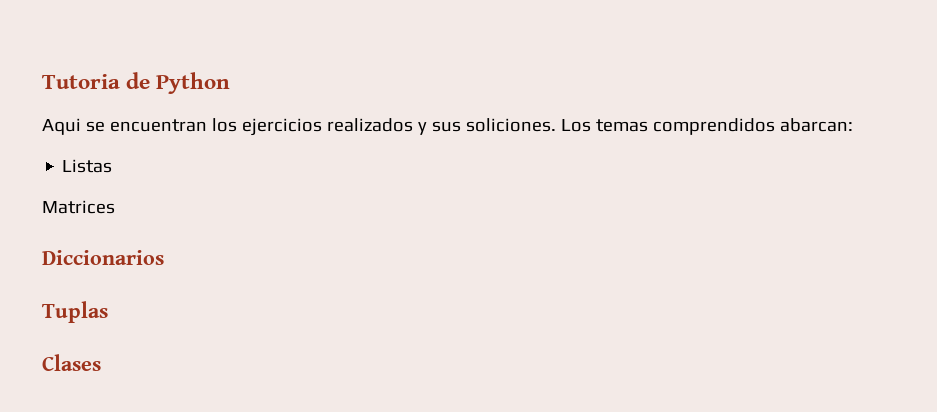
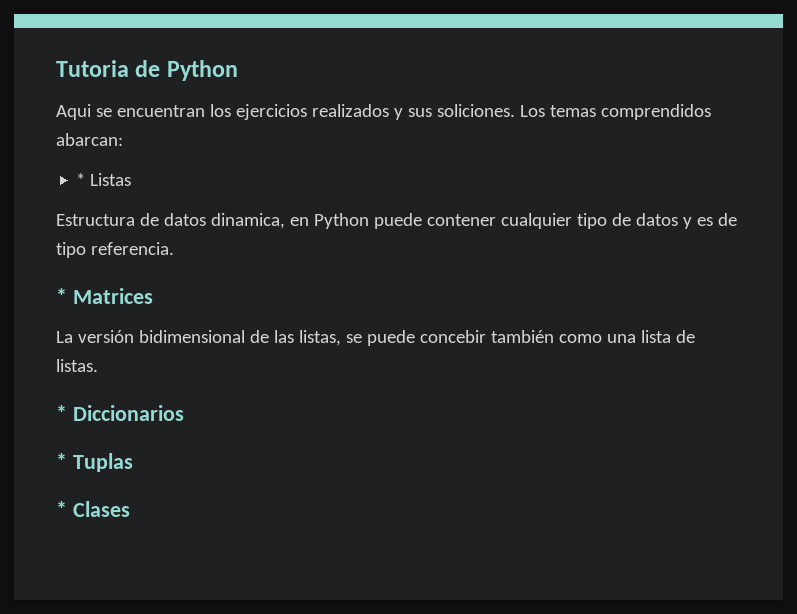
(853, 125) none -> [76,173,86,186] *
[42,200,115,214] Matrices // -> [56,213,737,229] [56,242,174,258] [56,288,153,304] [56,330,695,346] [56,359,98,372] [56,405,67,421] Estructura de datos dinamica, en Python puede contener cualquier tipo de datos y es de tipo referencia. // * Matrices // La versión bidimensional de las listas, se puede concebir también como una lista de listas. // *
(164, 257) none -> [56,453,67,469] *
(108, 312) none -> [56,501,67,517] *

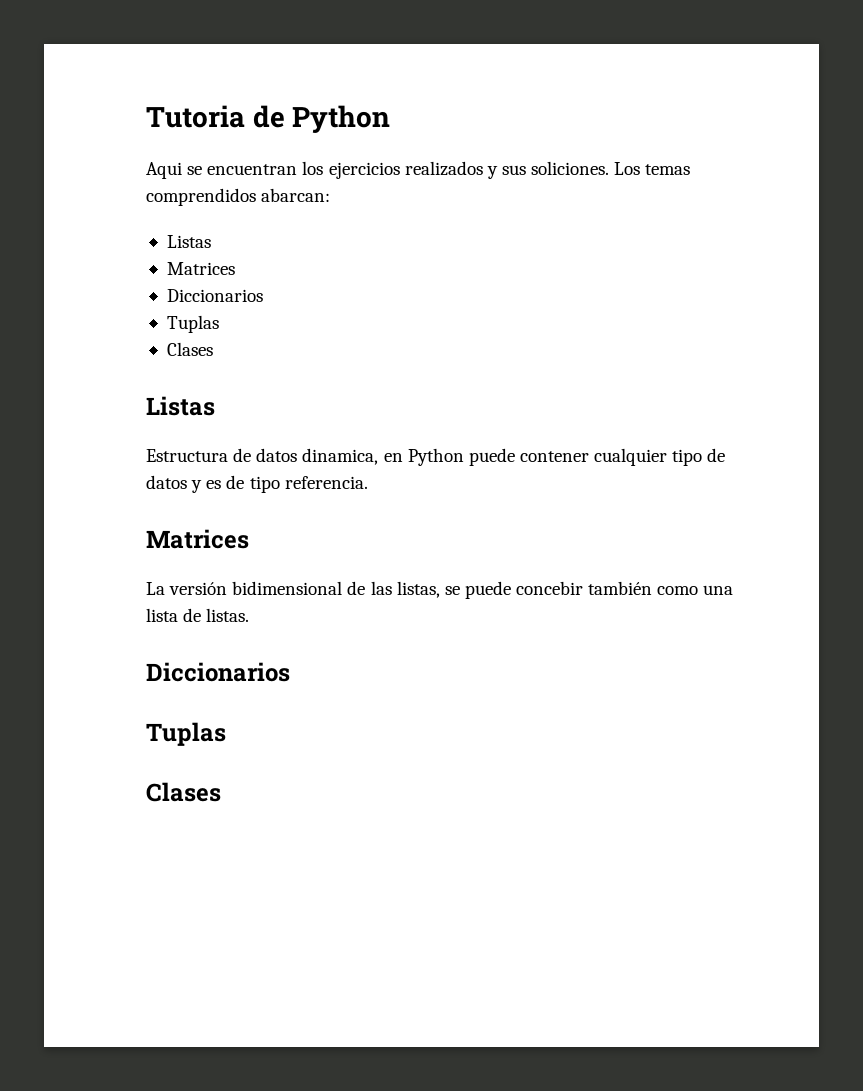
[76,173,86,186] * -> [166,235,211,248] [166,262,235,275] [166,289,263,302] [166,315,219,333] [166,342,213,356] Listas // Matrices // Diccionarios // Tuplas // Clases //
[56,288,67,304] * -> (368, 482) none
[56,405,184,421] [56,453,133,472] [56,501,67,517] * Diccionarios // * Tuplas // * -> [146,662,290,682] [146,722,226,746] Diccionarios // Tuplas //

